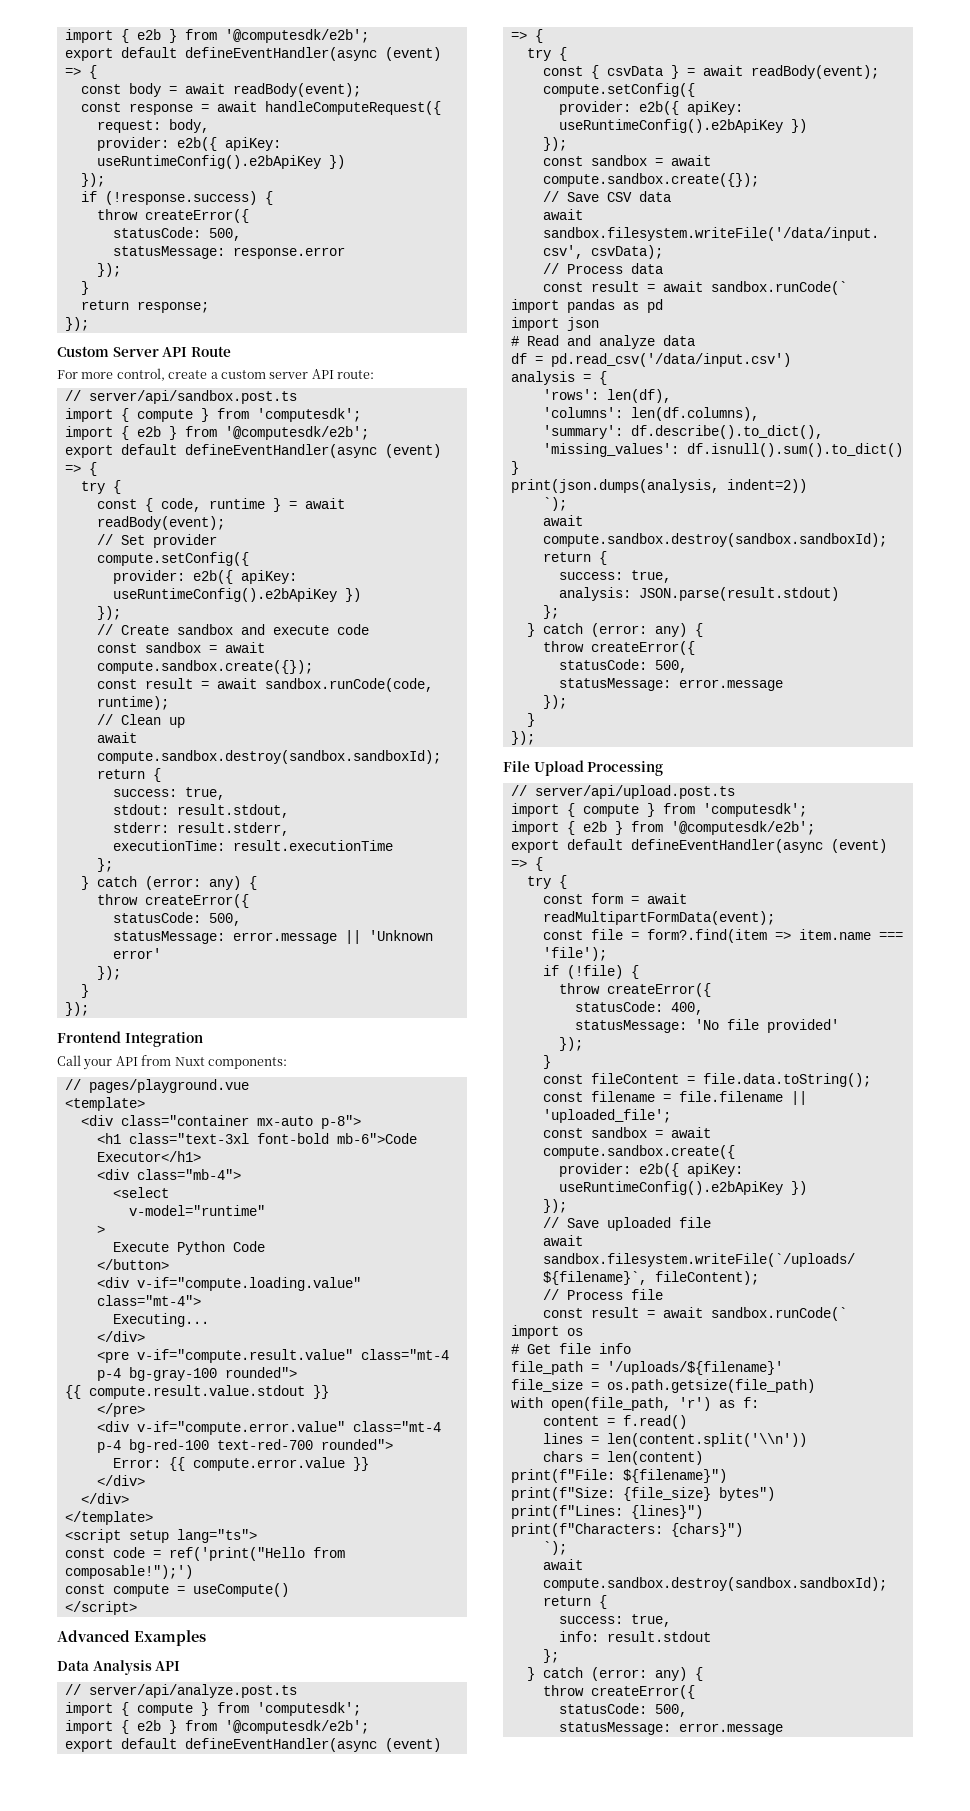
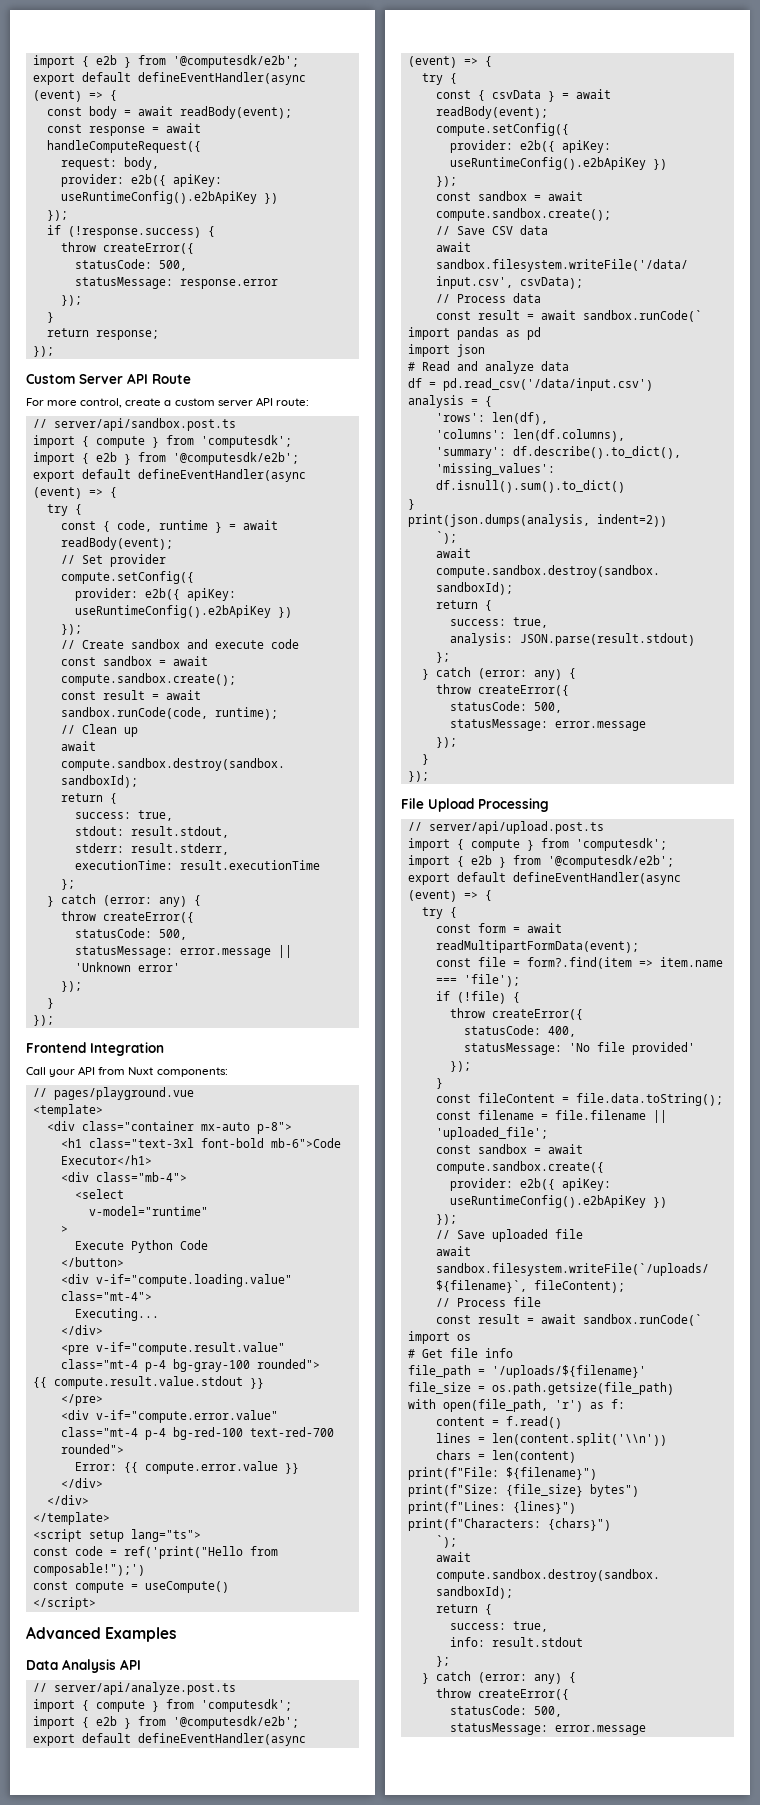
[96,660,313,674] compute.sandbox.create({}); -> [60,673,236,686] compute.sandbox.create();
[542,173,759,187] compute.sandbox.create({}); -> [435,208,611,221] compute.sandbox.create();

